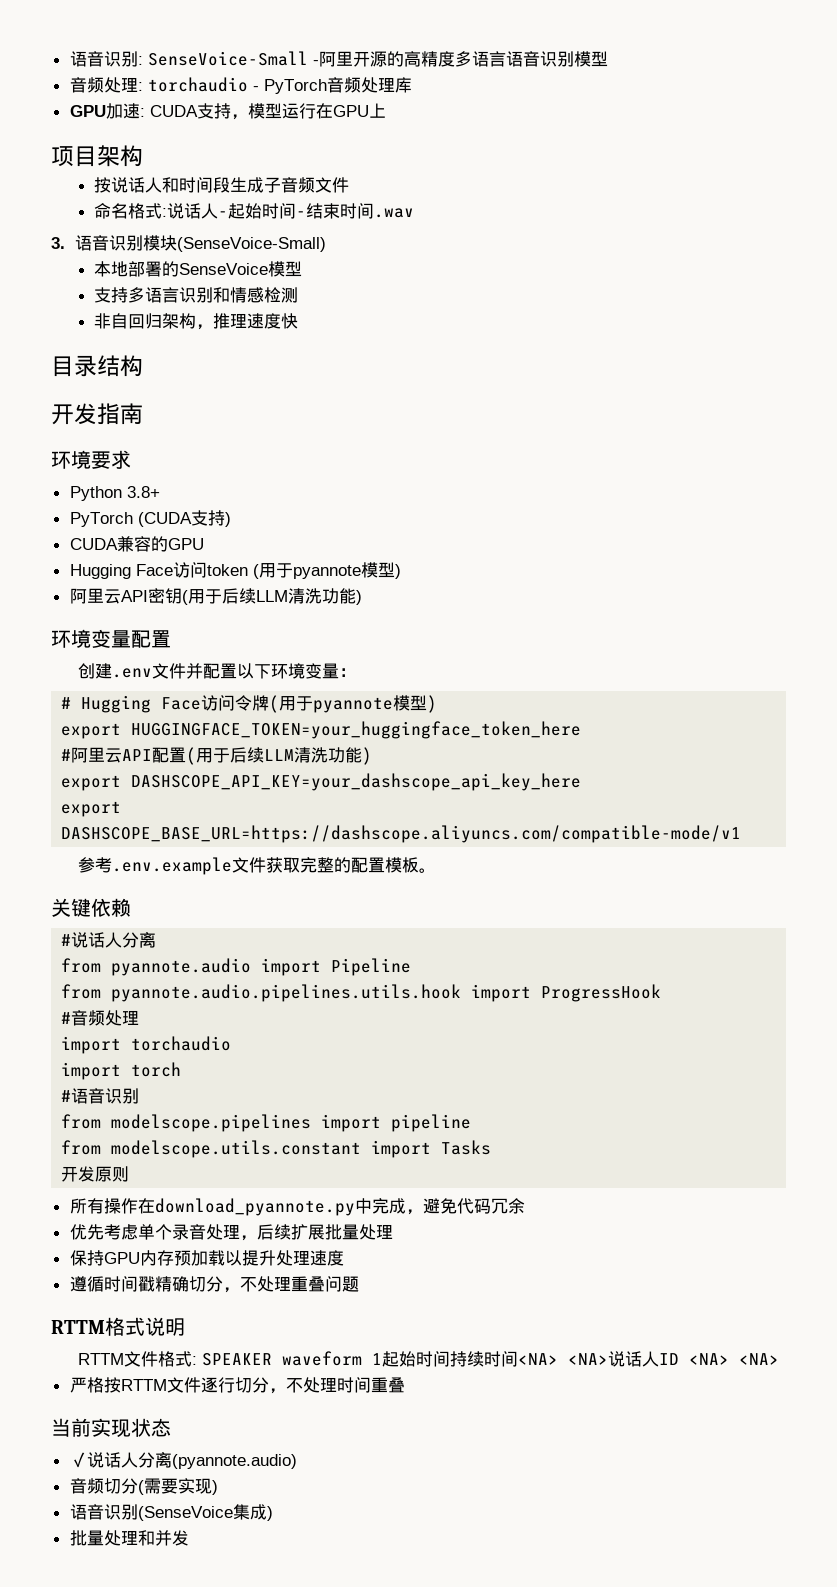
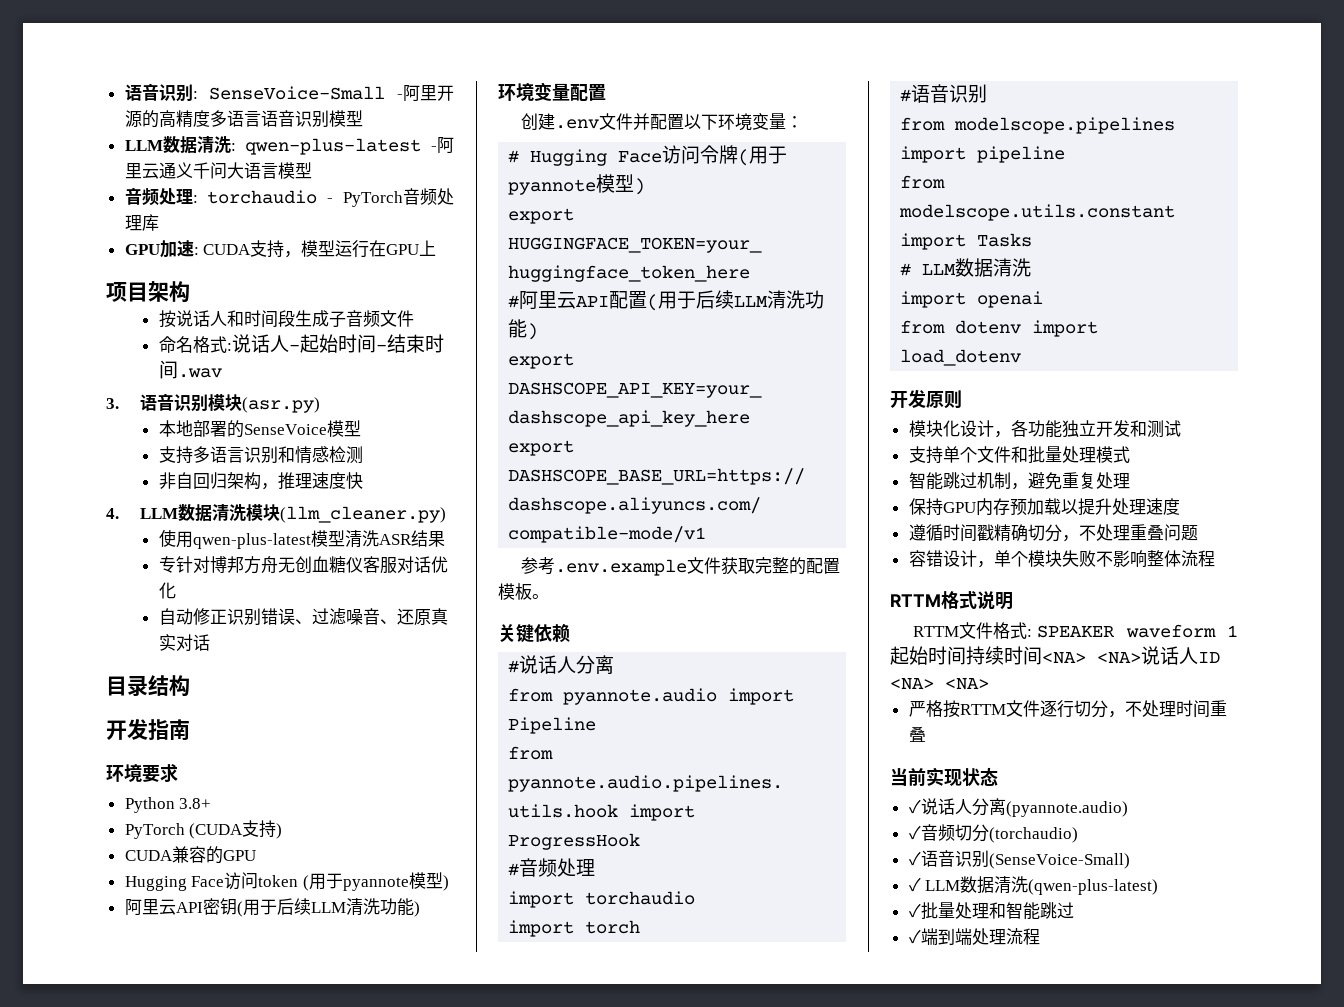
(608, 59) none -> [124,136,454,155] [124,162,312,179] // LLM数据清洗: qwen-plus-latest -阿里云通义千问大语言模型
[177,237,327,252] (SenseVoice-Small) -> [241,397,320,413] (asr.py)
(299, 321) none -> [106,504,446,523] [158,529,445,549] [158,556,448,574] [158,582,176,599] [158,608,448,626] [158,634,210,651] // 4. LLM数据清洗模块(llm_cleaner.py) // 使用qwen-plus-latest模型清洗ASR结果 // 专针对博邦方舟无创血糖仪客服对话优化 // 自动修正识别错误、过滤噪音、还原真实对话
[61,1166,130,1182] [69,1198,525,1216] [69,1224,359,1241] 开发原则 // 所有操作在download_pyannote.py中完成，避免代码冗余 // 优先考虑单个录音处理，后续扩展批量 -> [900,258,1032,277] [900,291,1044,308] [900,320,1099,337] [900,349,1022,366] [890,389,962,409] [908,420,1181,438] [908,446,1130,464] [908,472,1096,490] # LLM数据清洗 // import openai // from dotenv import load_dotenv // 开发原则 // 模块化设计，各功能独立开发和测试 // 支持单个文件和批量处理模式 // 智能跳过机制，避免重复
(359, 1284) none -> [908,550,1215,568] // 容错设计，单个模块失败不影响整体流程
(297, 1461) none -> [908,825,921,840] ✓
[137,1478,218,1495] [69,1504,273,1521] [69,1530,189,1546] (需要实现) // 语音识别(SenseVoice集成) // 批量处理和并发 -> [988,827,1078,843] [908,850,1130,869] [908,876,1159,895] [908,902,1074,920] [908,928,1040,945] (torchaudio) // ✓语音识别(SenseVoice-Small) // ✓ LLM数据清洗(qwen-plus-latest) // ✓批量处理和智能跳过 // ✓端到端处理流程

